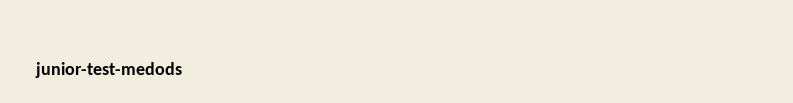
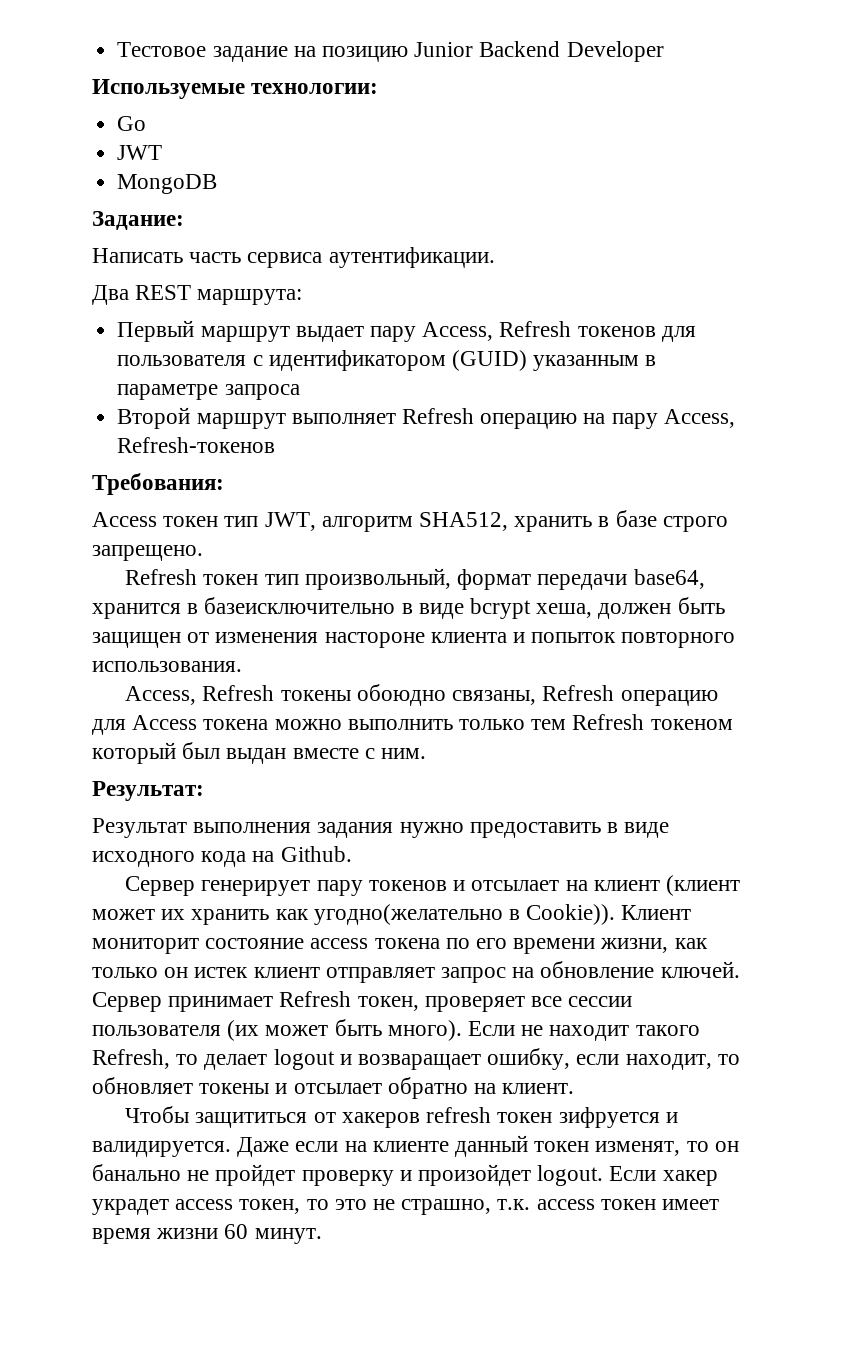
[35,62,182,78] junior-test-medods -> [117,41,664,62] [92,79,379,99] [117,116,147,131] [117,145,163,160] [117,174,218,194] [92,211,184,230] [92,247,495,268] [92,285,303,305] [117,320,696,342] [117,350,657,371] [117,384,300,400] [117,407,735,429] [117,437,276,453] [92,473,224,495] [92,510,728,532] [92,545,203,561] [125,568,705,590] [92,597,725,619] [92,632,736,648] [92,661,242,672] [125,684,718,706] [92,714,733,735] [92,742,427,764] [92,781,204,801] [92,818,670,838] [92,846,352,867] [125,875,740,896] [92,904,692,925] [92,938,708,954] [92,961,740,983] [92,991,633,1012] [92,1019,700,1041] [92,1048,740,1070] [92,1077,575,1099] [125,1106,678,1128] [92,1135,739,1157] [92,1164,718,1186] [92,1199,720,1215] [92,1224,322,1244] Тестовое задание на позицию Junior Backend Developer // Используемые технологии: // Go // JWT // MongoDB // Задание: // Написать часть сервиса аутентификации. // Два REST маршрута: // Первый маршрут выдает пару Access, Refresh токенов для пользователя с идентификатором (GUID) указанным в параметре запроса // Второй маршрут выполняет Refresh операцию на пару Access, Refresh-токенов // Требования: // Access токен тип JWT, алгоритм SHA512, хранить в базе строго запрещено. // Refresh токен тип произвольный, формат передачи base64, хранится в базеисключительно в виде bcrypt хеша, должен быть защищен от изменения настороне клиента и попыток повторного использования. // Access, Refresh токены обоюдно связаны, Refresh операцию для Access токена можно выполнить только тем Refresh токеном который был выдан вместе с ним. // Результат: // Результат выполнения задания нужно предоставить в виде исходного кода на Github. // Сервер генерирует пару токенов и отсылает на клиент (клиент может их хранить как угодно(желательно в Cookie)). Клиент мониторит состояние access токена по его времени жизни, как только он истек клиент отправляет запрос на обновление ключей. Сервер принимает Refresh токен, проверяет все сессии пользователя (их может быть много). Если не находит такого Refresh, то делает logout и возваращает ошибку, если находит, то обновляет токены и отсылает обратно на клиент. // Чтобы защититься от хакеров refresh токен зифруется и валидируется. Даже если на клиенте данный токен изменят, то он банально не пройдет проверку и произойдет logout. Если хакер украдет access токен, то это не страшно, т.к. access токен имеет время жизни 60 минут.

